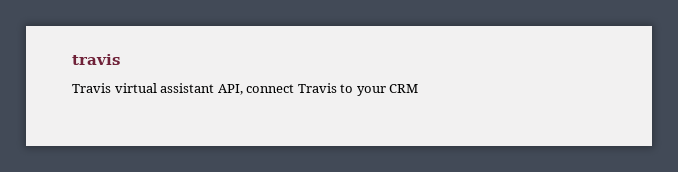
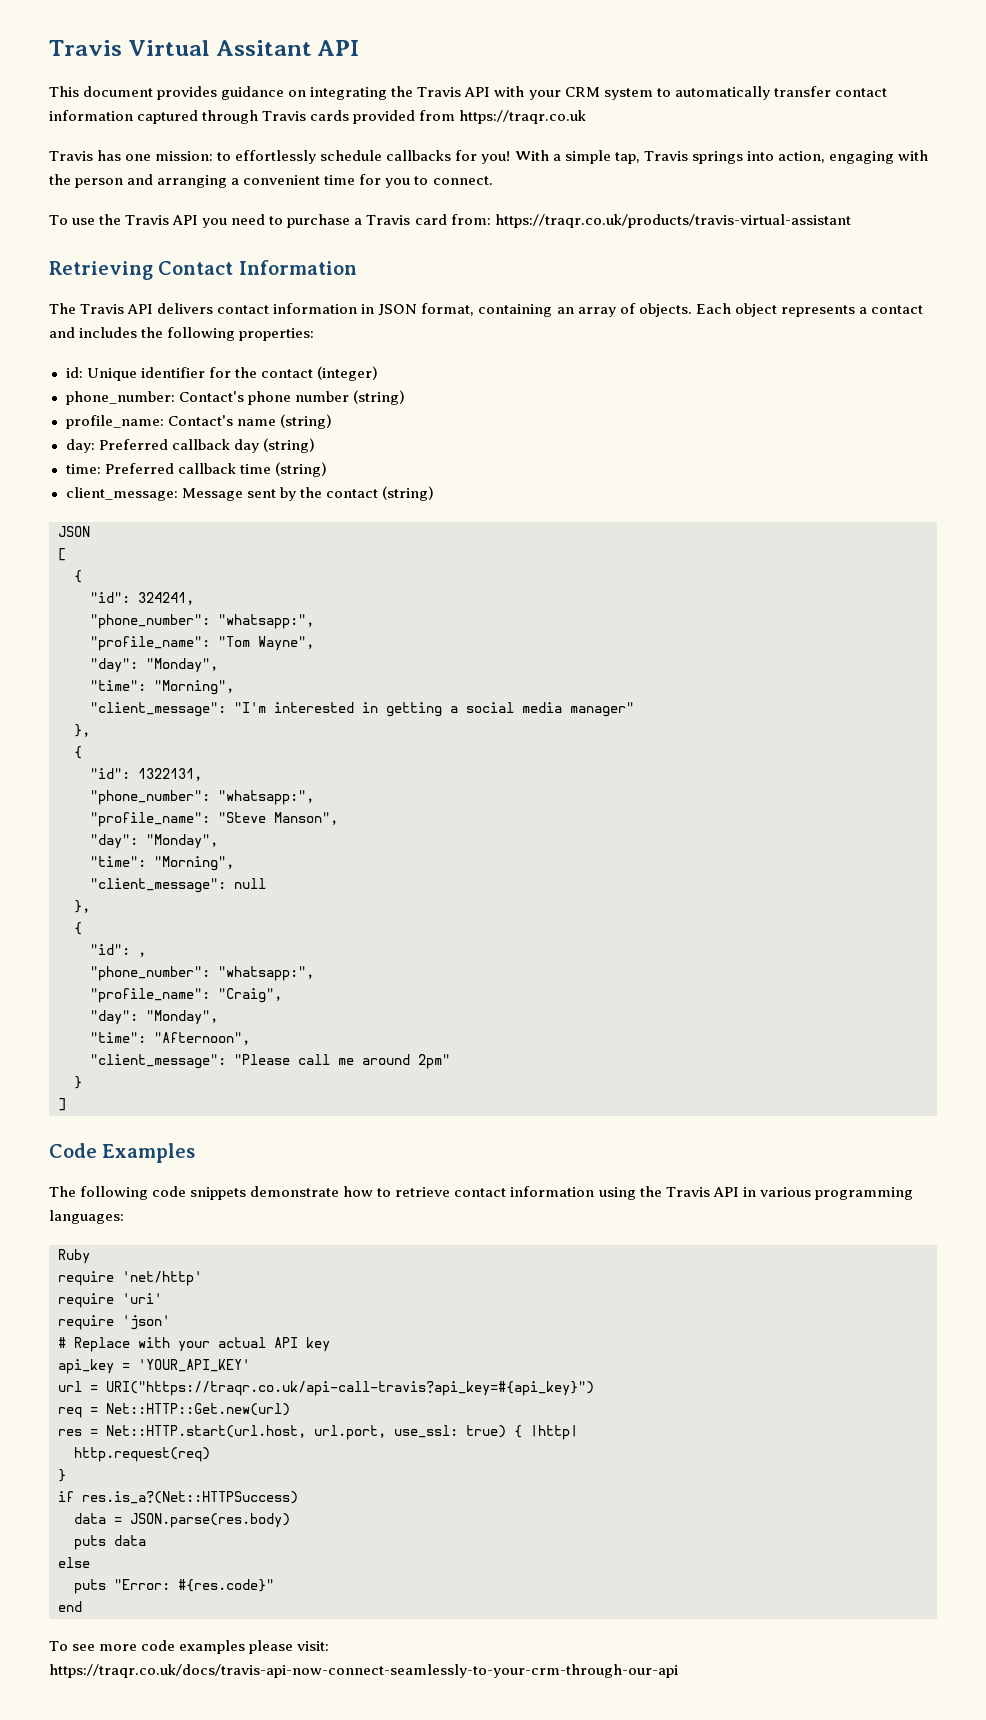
[72,54,120,65] [72,83,419,96] travis // Travis virtual assistant API, connect Travis to your CRM -> [49,40,360,56] [49,86,887,100] [49,110,587,124] [49,150,928,164] [49,174,493,188] [49,214,851,228] [49,260,357,280] [49,303,923,317] [49,327,315,341] [65,366,378,381] [65,390,405,405] [65,414,332,429] [65,438,315,453] [65,462,327,477] [65,486,434,501] [58,526,90,537] [58,548,66,561] [74,570,82,583] [90,592,194,605] [90,614,314,629] [90,636,314,651] [90,658,218,673] [90,680,234,695] [90,702,634,717] [74,724,90,737] [74,746,82,759] [90,768,202,781] [90,790,314,805] [90,812,338,827] [90,834,218,849] [90,856,234,871] [90,878,266,893] [74,900,90,913] [74,922,82,935] [90,944,146,957] [90,966,314,981] [90,988,282,1003] [90,1010,218,1025] [90,1032,250,1045] [90,1054,450,1069] [74,1076,82,1089] [58,1098,66,1111] [49,1143,196,1163] [49,1186,913,1200] [49,1210,124,1224] [58,1249,90,1264] [58,1271,202,1286] [58,1293,162,1308] [58,1315,170,1330] [58,1337,330,1352] [58,1359,250,1374] [58,1381,594,1396] [58,1403,290,1418] [58,1425,578,1440] [74,1447,210,1462] [58,1469,66,1482] [58,1491,298,1504] [74,1513,290,1528] [74,1535,146,1550] [58,1557,90,1568] [74,1579,274,1594] [58,1601,82,1612] [49,1640,330,1654] [49,1664,678,1678] Travis Virtual Assitant API // This document provides guidance on integrating the Travis API with your CRM system to automatically transfer contact information captured through Travis cards provided from https://traqr.co.uk // Travis has one mission: to effortlessly schedule callbacks for you! With a simple tap, Travis springs into action, engaging with the person and arranging a convenient time for you to connect. // To use the Travis API you need to purchase a Travis card from: https://traqr.co.uk/products/travis-virtual-assistant // Retrieving Contact Information // The Travis API delivers contact information in JSON format, containing an array of objects. Each object represents a contact and includes the following properties: // id: Unique identifier for the contact (integer) // phone_number: Contact's phone number (string) // profile_name: Contact's name (string) // day: Preferred callback day (string) // time: Preferred callback time (string) // client_message: Message sent by the contact (string) // JSON // [ // { // "id": 324241, // "phone_number": "whatsapp:", // "profile_name": "Tom Wayne", // "day": "Monday", // "time": "Morning", // "client_message": "I'm interested in getting a social media manager" // }, // { // "id": 1322131, // "phone_number": "whatsapp:", // "profile_name": "Steve Manson", // "day": "Monday", // "time": "Morning", // "client_message": null // }, // { // "id": , // "phone_number": "whatsapp:", // "profile_name": "Craig", // "day": "Monday", // "time": "Afternoon", // "client_message": "Please call me around 2pm" // } // ] // Code Examples // The following code snippets demonstrate how to retrieve contact information using the Travis API in various programming languages: // Ruby // require 'net/http' // require 'uri' // require 'json' // # Replace with your actual API key // api_key = 'YOUR_API_KEY' // url = URI("https://traqr.co.uk/api-call-travis?api_key=#{api_key}") // req = Net::HTTP::Get.new(url) // res = Net::HTTP.start(url.host, url.port, use_ssl: true) { |http| // http.request(req) // } // if res.is_a?(Net::HTTPSuccess) // data = JSON.parse(res.body) // puts data // else // puts "Error: #{res.code}" // end // To see more code examples please visit: https://traqr.co.uk/docs/travis-api-now-connect-seamlessly-to-your-crm-through-our-api

